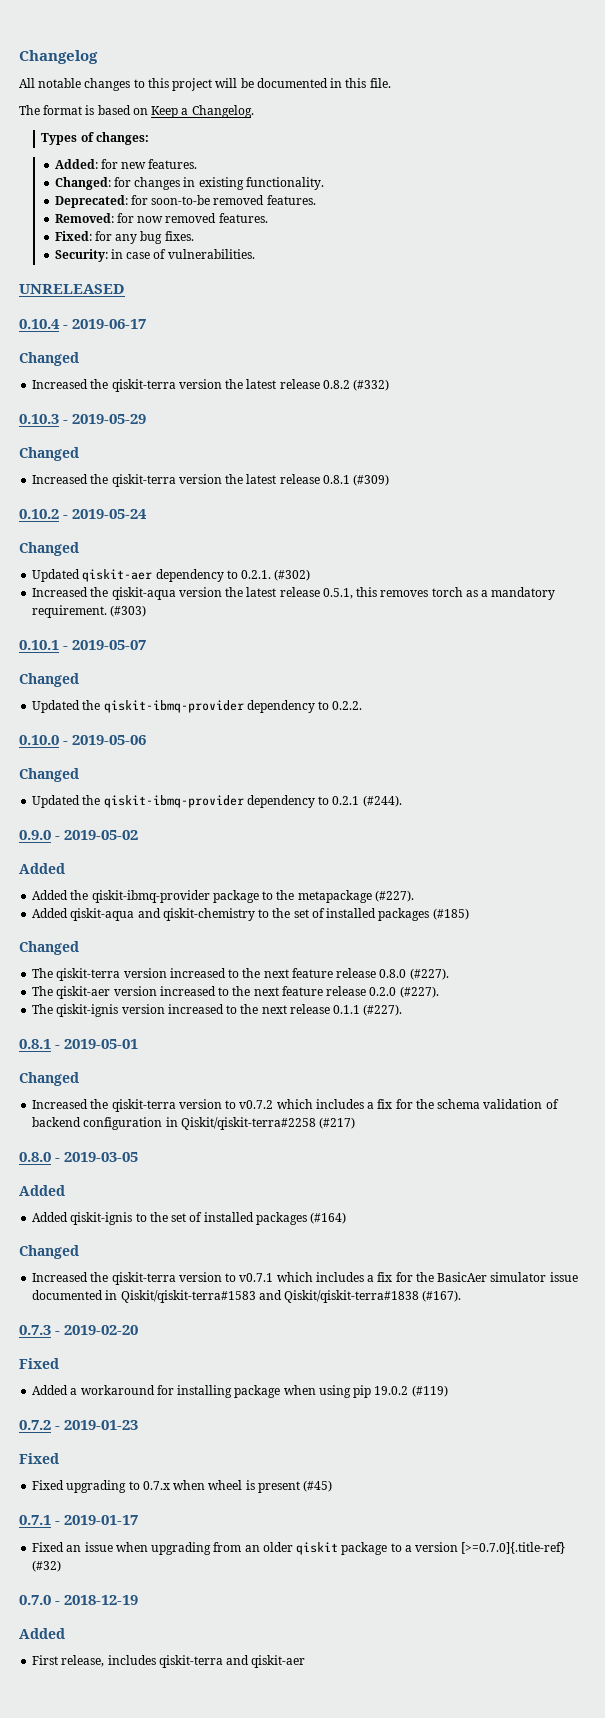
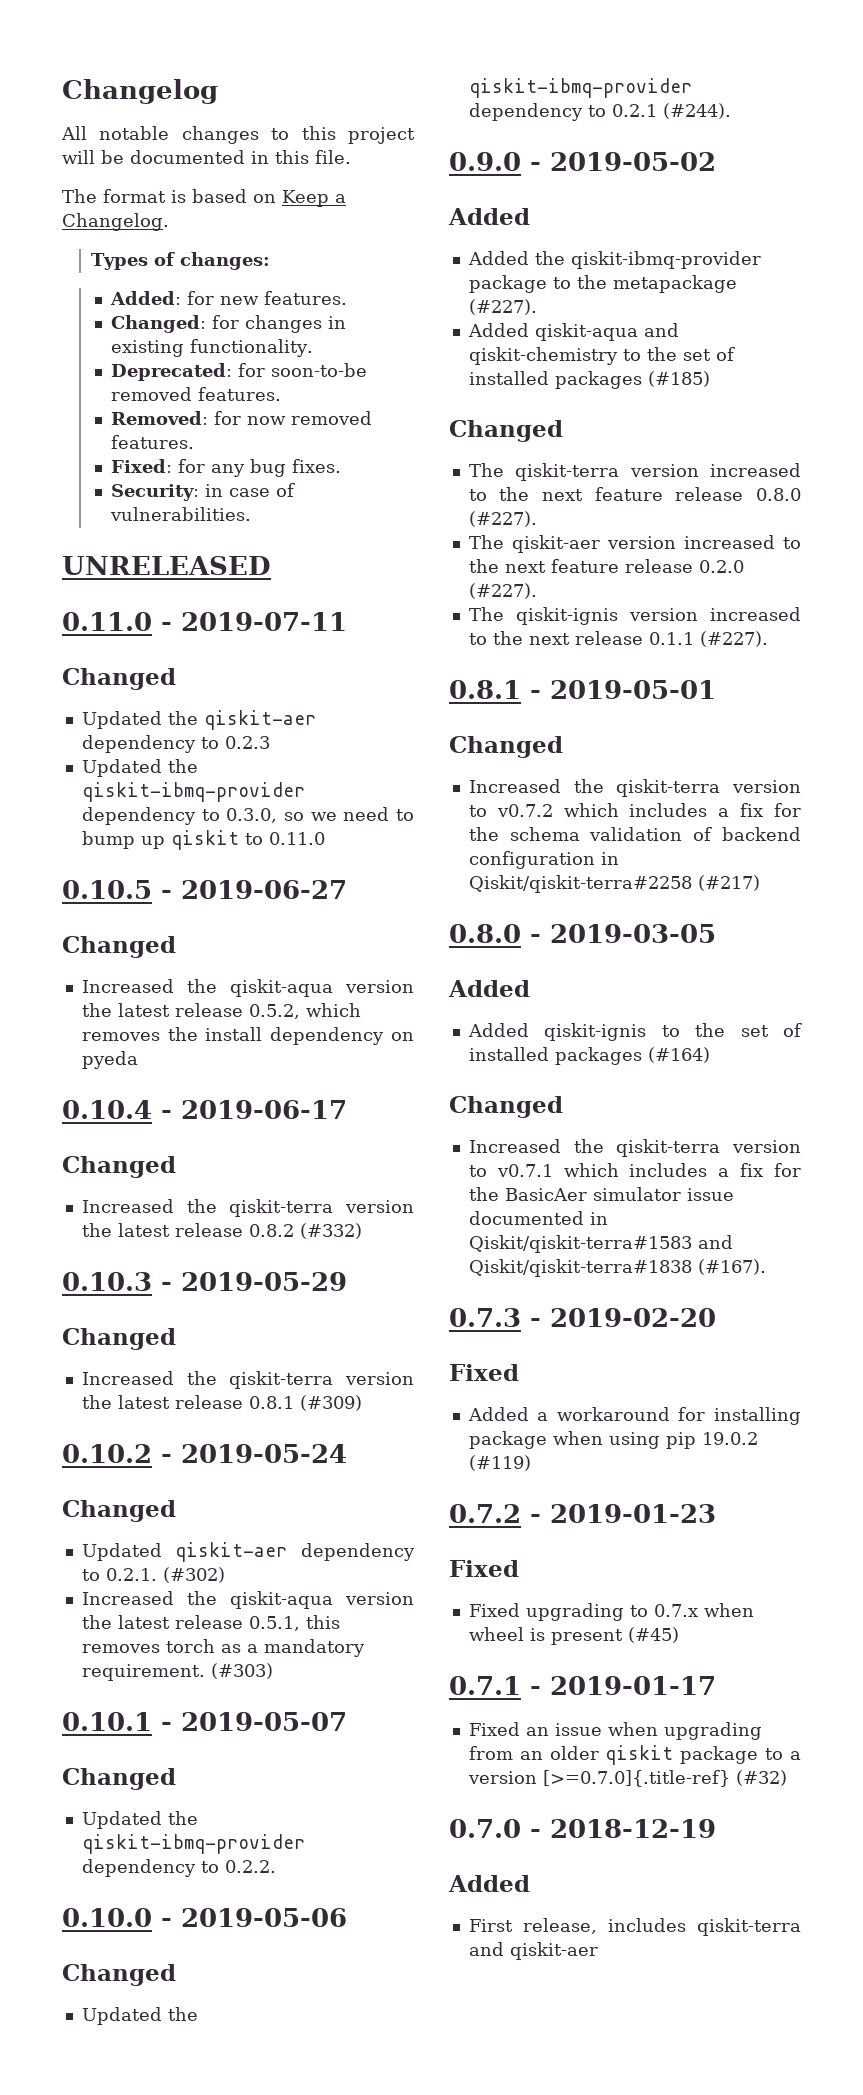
(125, 289) none -> [62,612,347,631] [62,668,176,690] [81,710,316,730] [81,735,270,753] [81,759,198,777] [81,782,305,802] [81,807,414,825] [81,830,325,850] [62,880,347,899] [62,936,176,958] [81,979,414,997] [81,1003,361,1019] [81,1027,414,1045] [81,1051,138,1069] // 0.11.0 - 2019-07-11 // Changed // Updated the qiskit-aer dependency to 0.2.3 // Updated the qiskit-ibmq-provider dependency to 0.3.0, so we need to bump up qiskit to 0.11.0 // 0.10.5 - 2019-06-27 // Changed // Increased the qiskit-aqua version the latest release 0.5.2, which removes the install dependency on pyeda

